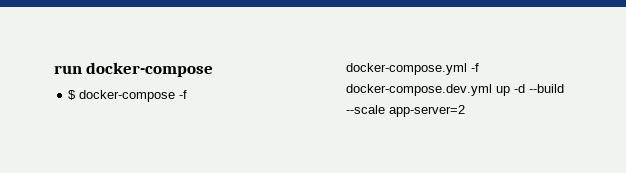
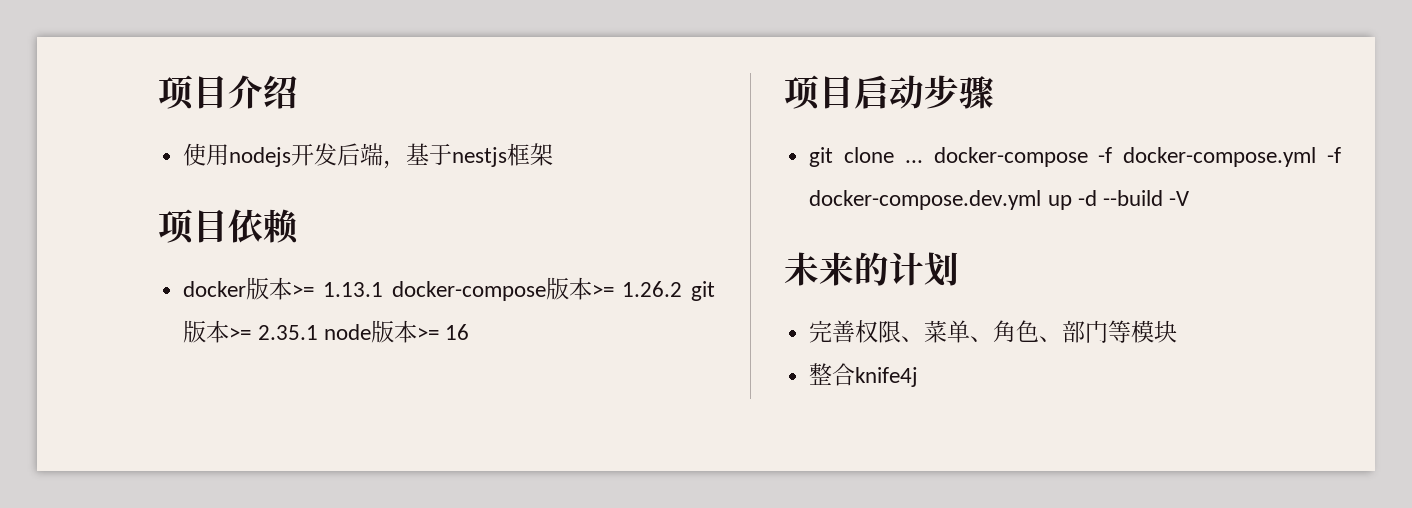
[54,62,214,77] [68,90,77,100] run docker-compose // $ -> [158,75,298,111] [183,143,554,169] [158,209,299,245] [183,277,715,301] [183,320,469,343] [784,75,994,111] [809,147,923,167] 项目介绍 // 使用nodejs开发后端，基于nestjs框架 // 项目依赖 // docker版本>= 1.13.1 docker-compose版本>= 1.26.2 git版本>= 2.35.1 node版本>= 16 // 项目启动步骤 // git clone ...
[346,105,466,117] --scale app-server=2 -> [1169,191,1190,206] [784,252,959,287] [809,320,1178,343] [809,363,919,387] -V // 未来的计划 // 完善权限、菜单、角色、部门等模块 // 整合knife4j

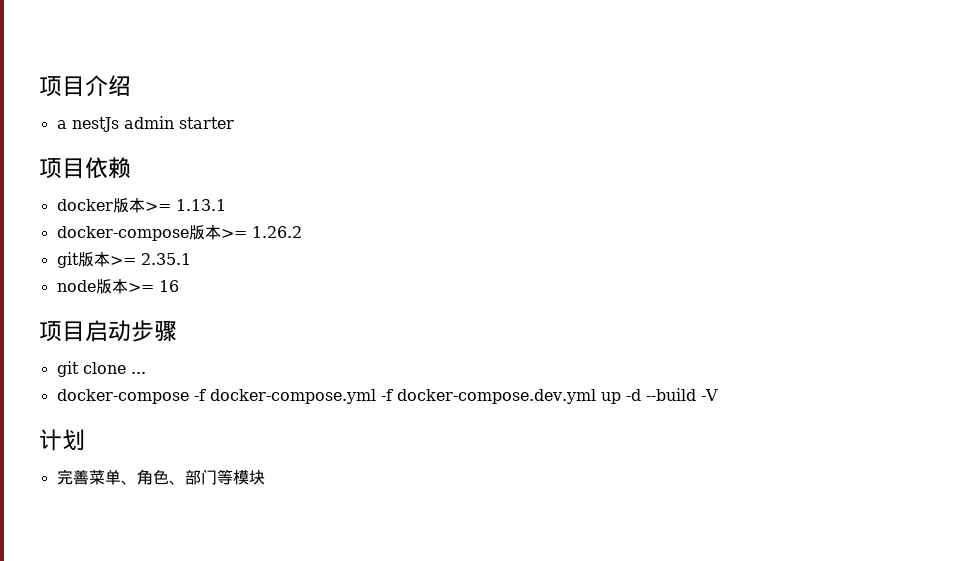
[183,143,554,169] 使用nodejs开发后端，基于nestjs框架 -> [56,116,234,132] a nestJs admin starter
(383, 289) none -> (226, 205) //
(683, 289) none -> (302, 232) //
(318, 332) none -> (191, 259) //
(923, 161) none -> (146, 373) //
[784,252,889,286] 未来的 -> (718, 395) none
[855,320,925,343] 权限、 -> (89, 477) none
[809,363,919,387] // 整合knife4j -> (265, 477) none

